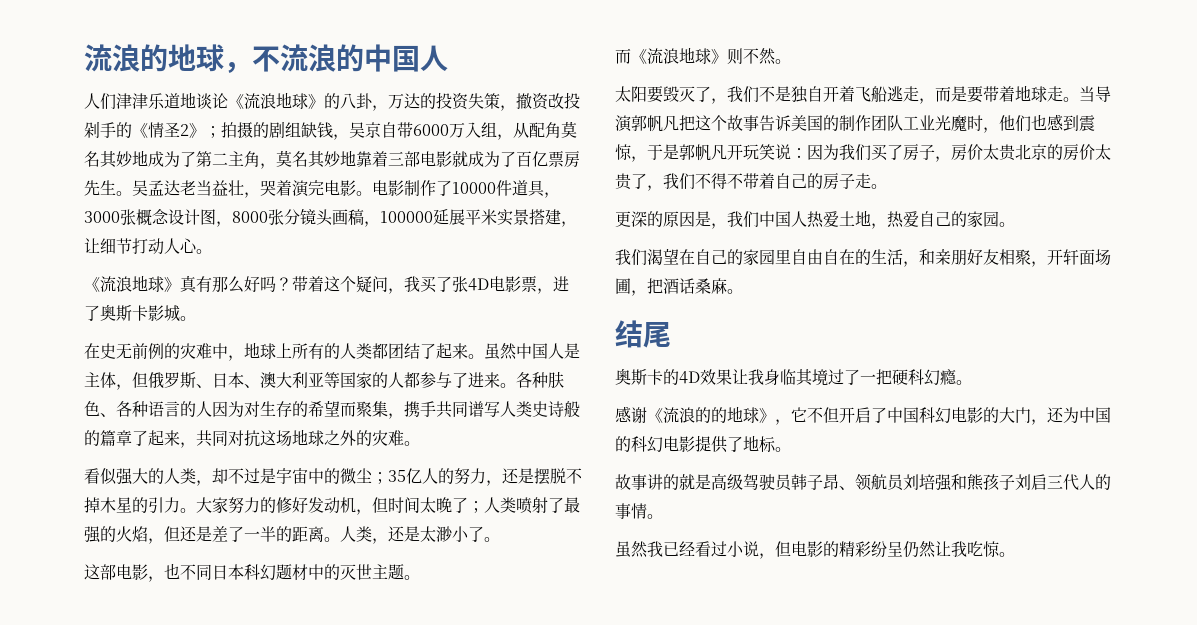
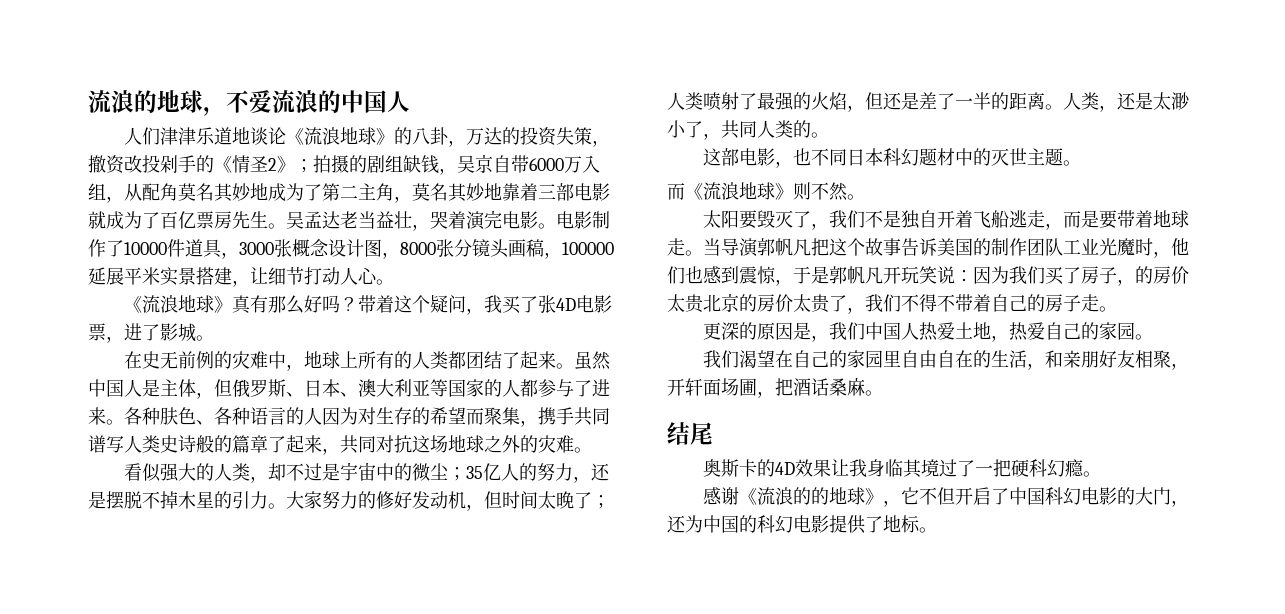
(280, 59) none -> [248,90,272,113] 爱
[100,305,148,321] 奥斯卡 -> (160, 332) none
(484, 534) none -> [703,120,811,140] ，共同人类的
(951, 159) none -> [1135,266,1153,284] 的
[615,473,1111,491] [615,503,663,519] [615,541,1015,559] // 故事讲的就是高级驾驶员韩子昂、领航员刘培强和熊孩子刘启三代人的事情。 // 虽然我已经看过小说，但电影的精彩纷呈仍然让我吃惊。 -> (937, 530) none

